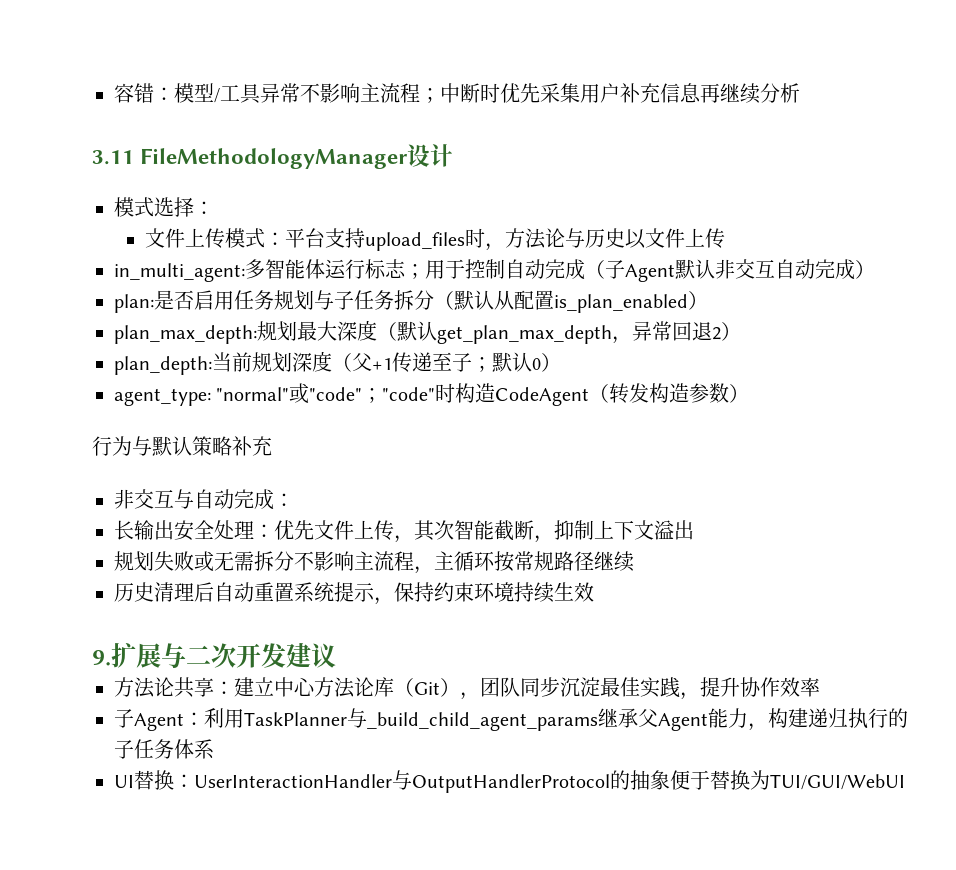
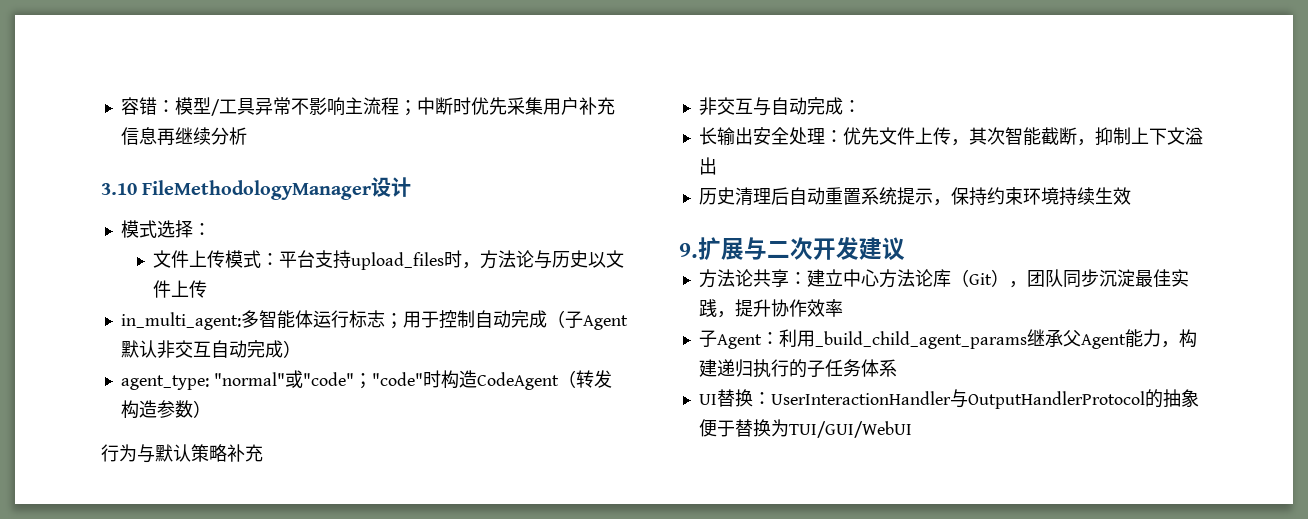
[92,150,134,165] 3.11 -> [101,183,137,195] 3.10
[114,290,708,313] [114,320,741,344] [114,351,561,375] // plan:是否启用任务规划与子任务拆分（默认从配置is_plan_enabled） // plan_max_depth:规划最大深度（默认get_plan_max_depth，异常回退2） // plan_depth:当前规划深度（父+1传递至子；默认0） -> (301, 349) none
[114,551,634,574] // 规划失败或无需拆分不影响主流程，主循环按常规路径继续 -> (717, 166) none
[244,708,367,728] TaskPlanner与 -> (815, 338) none

